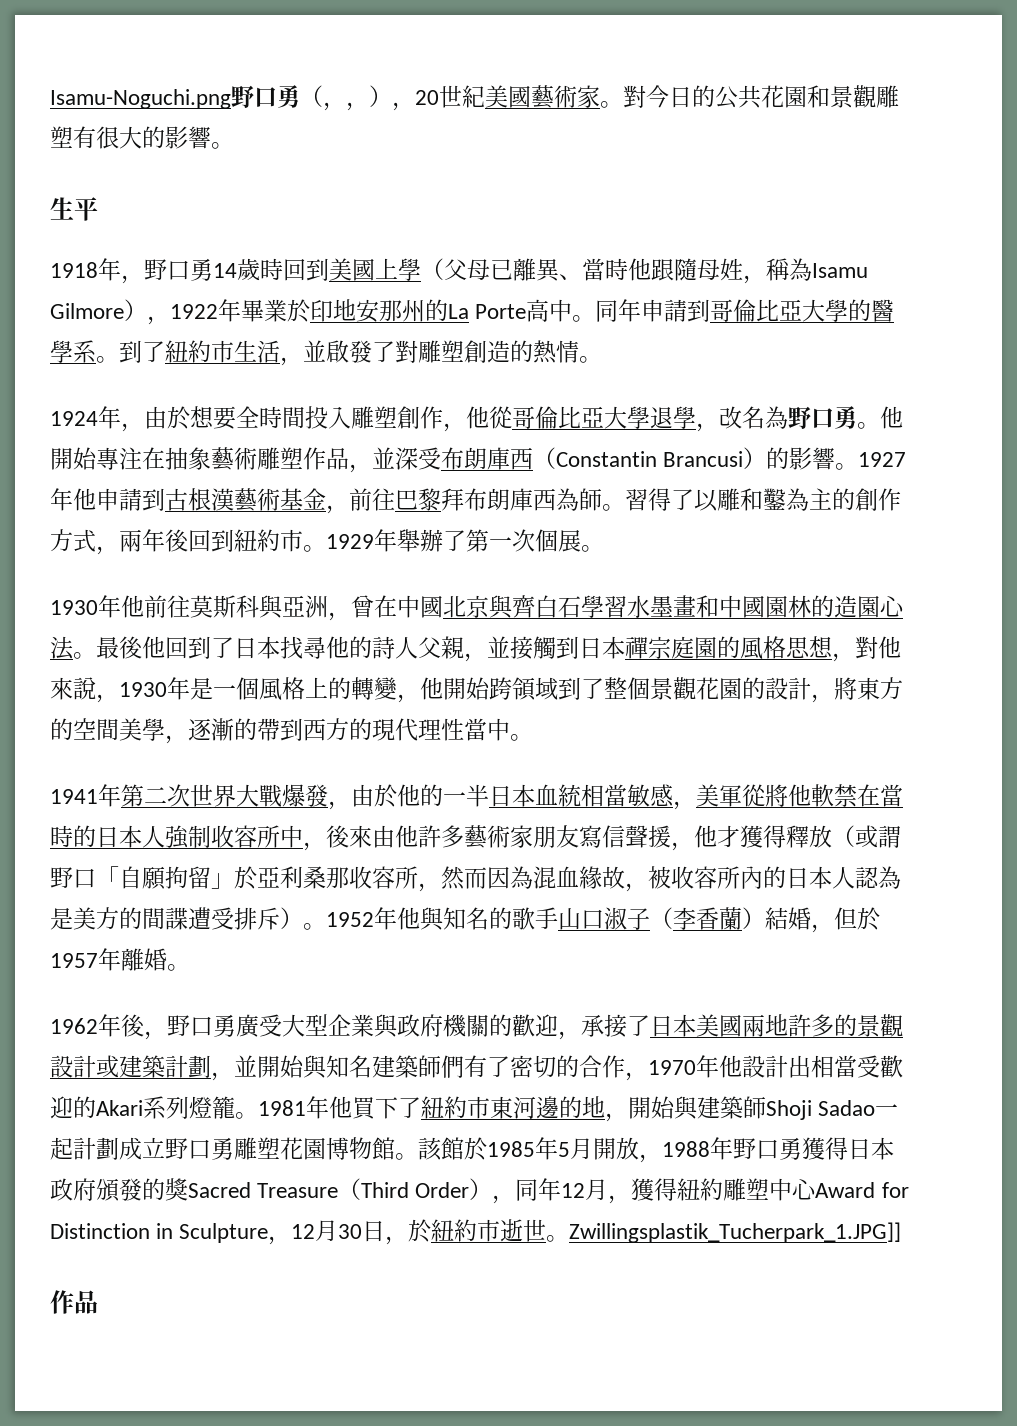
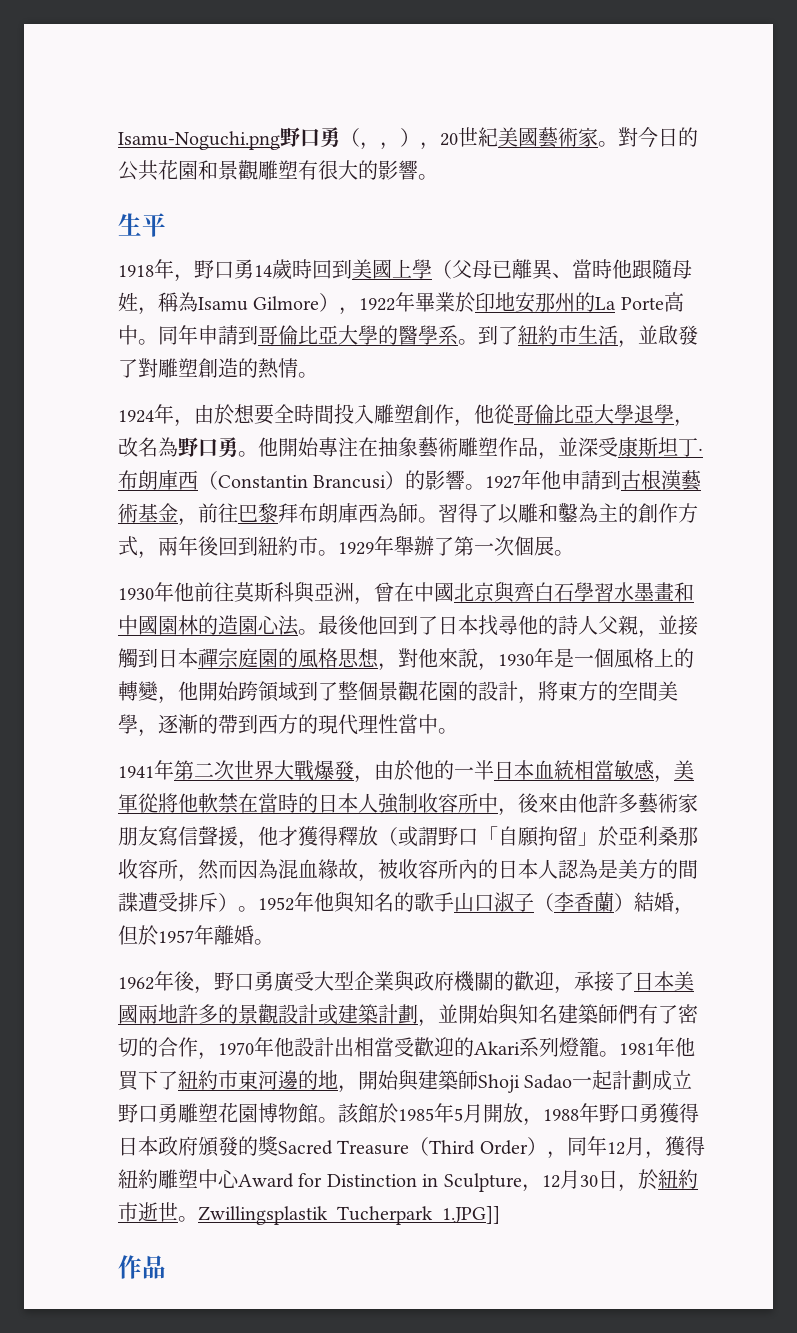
(441, 458) none -> [618,437,703,457] 康斯坦丁·

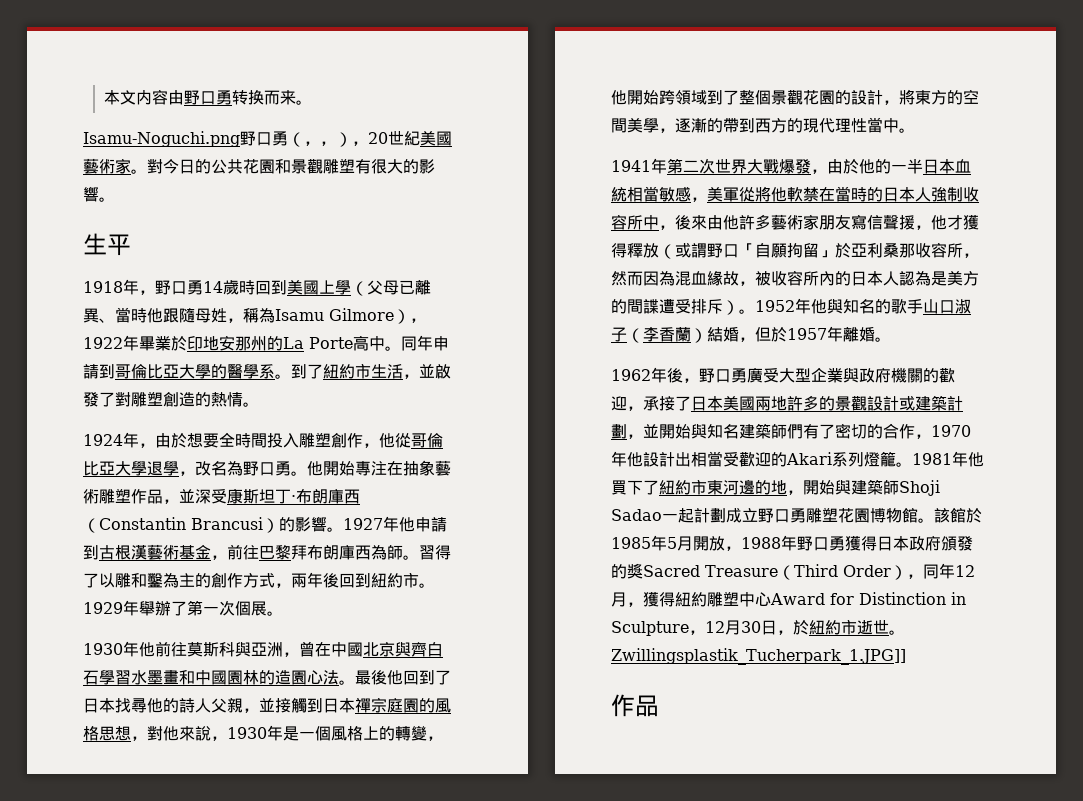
(118, 140) none -> [103,89,312,105] 本文内容由野口勇转换而来。 //

